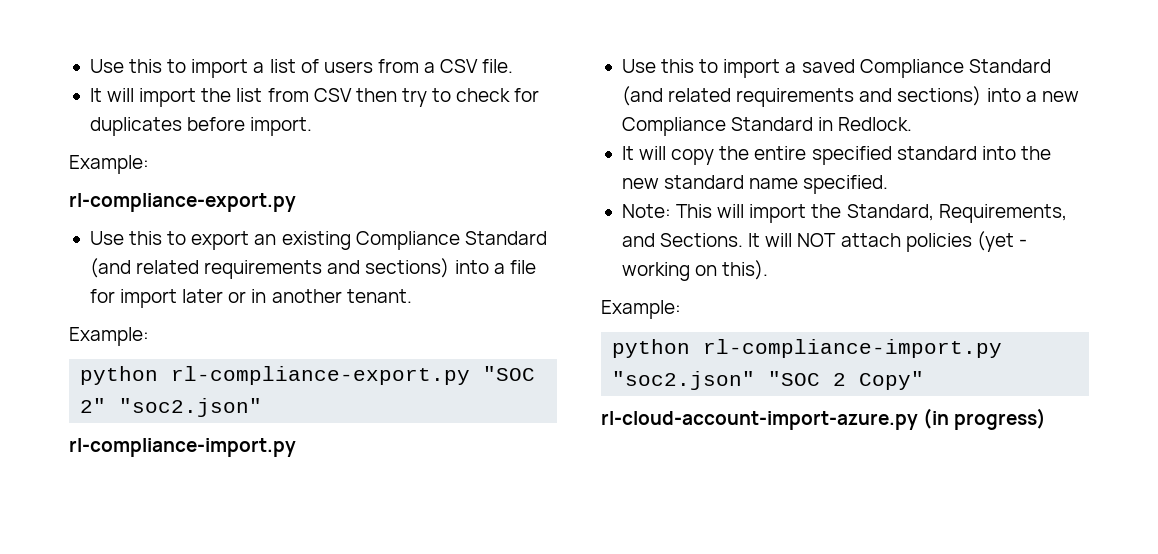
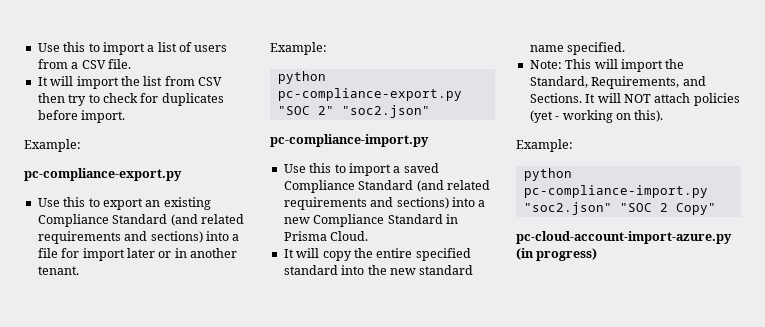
[69,193,296,212] rl-compliance-export.py -> [24,168,182,181] pc-compliance-export.py
[171,366,471,385] rl-compliance-export.py -> [277,88,462,101] pc-compliance-export.py
[69,438,296,457] rl-compliance-import.py -> [270,134,429,147] pc-compliance-import.py
[838,117,913,131] Redlock. -> [283,231,369,241] Prisma Cloud.
[703,339,1003,358] rl-compliance-import.py -> [523,185,708,198] pc-compliance-import.py
[601,411,918,430] rl-cloud-account-import-azure.py -> [516,231,732,244] pc-cloud-account-import-azure.py

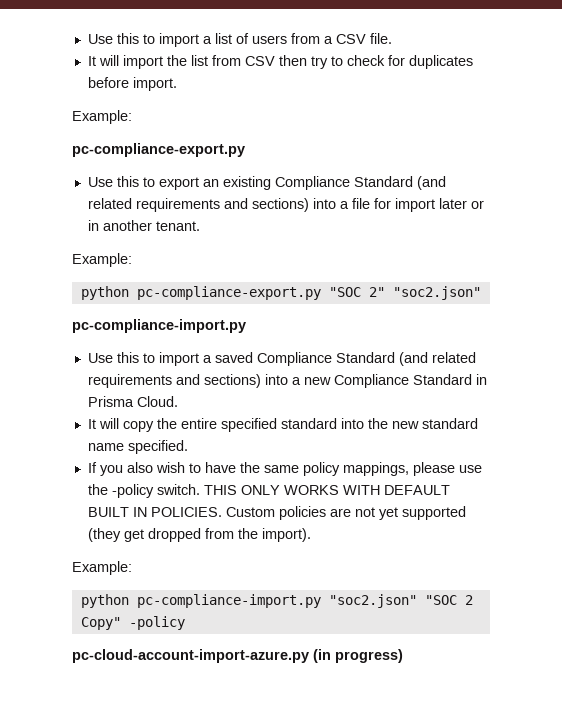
[529,59,685,72] [529,76,706,89] [529,93,740,106] [529,110,664,123] Note: This will import the Standard, Requirements, and Sections. It will NOT attach policies (yet - working on this). -> [87,462,482,476] [87,484,450,498] [87,506,466,520] [87,528,311,542] If you also wish to have the same policy mappings, please use the -policy switch. THIS ONLY WORKS WITH DEFAULT BUILT IN POLICIES. Custom policies are not yet supported (they get dropped from the import).
(716, 209) none -> [128,616,185,630] -policy

